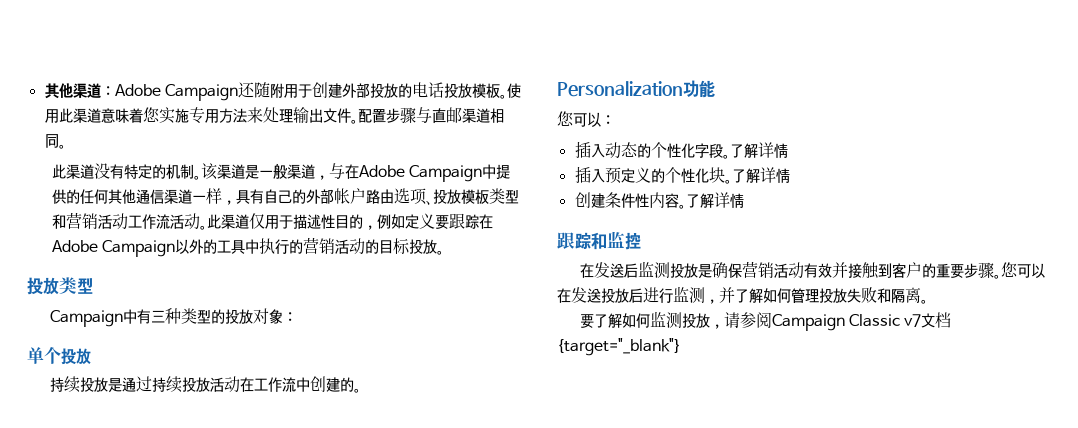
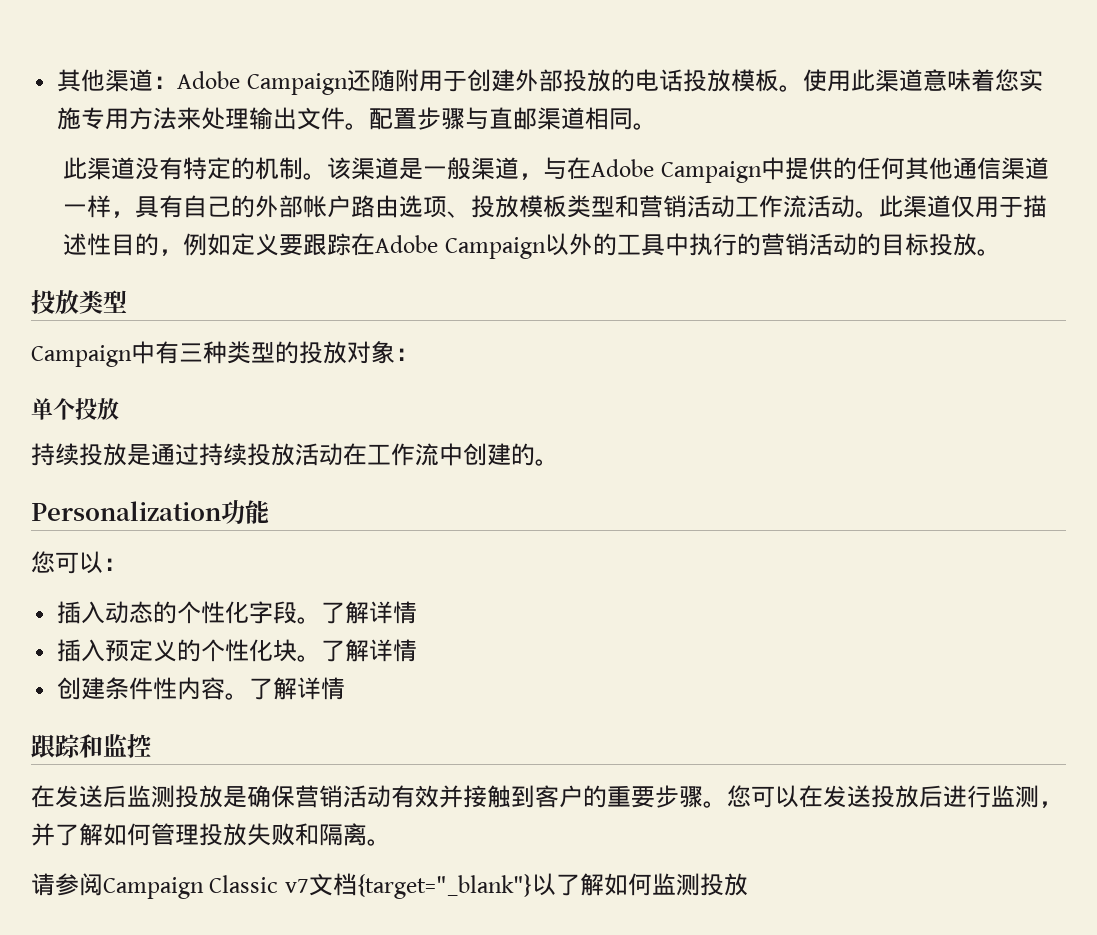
[579,311,724,329] 要了解如何监测投放， -> (391, 842) none
(681, 347) none -> [531,873,748,896] 以了解如何监测投放

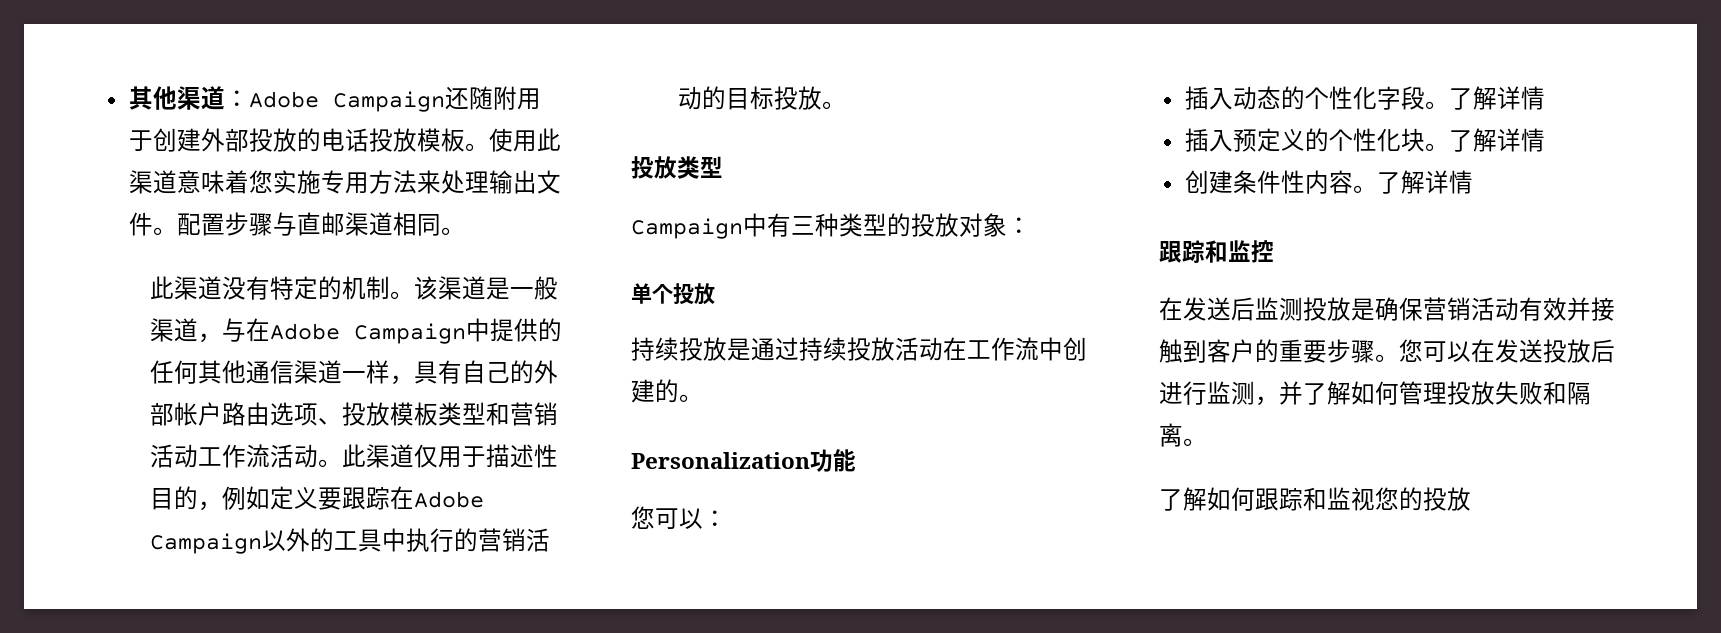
[31,873,700,899] 请参阅Campaign Classic v7文档{target="_blank"}以了解如何监测 -> [1159,487,1423,511] 了解如何跟踪和监视您的

